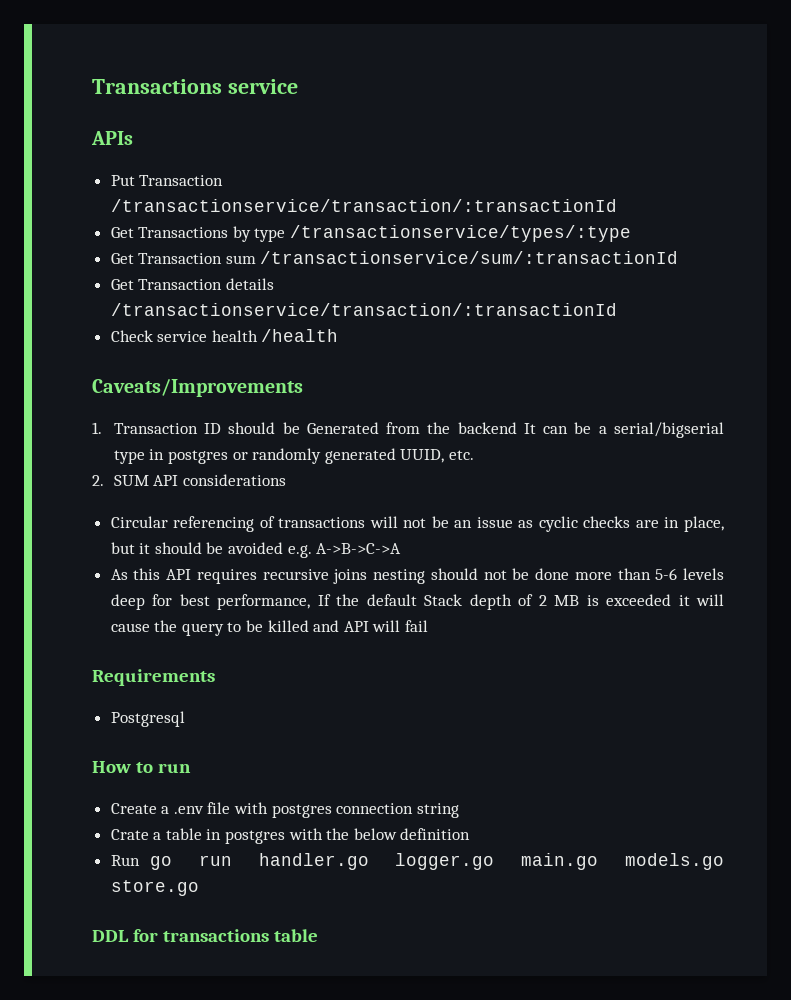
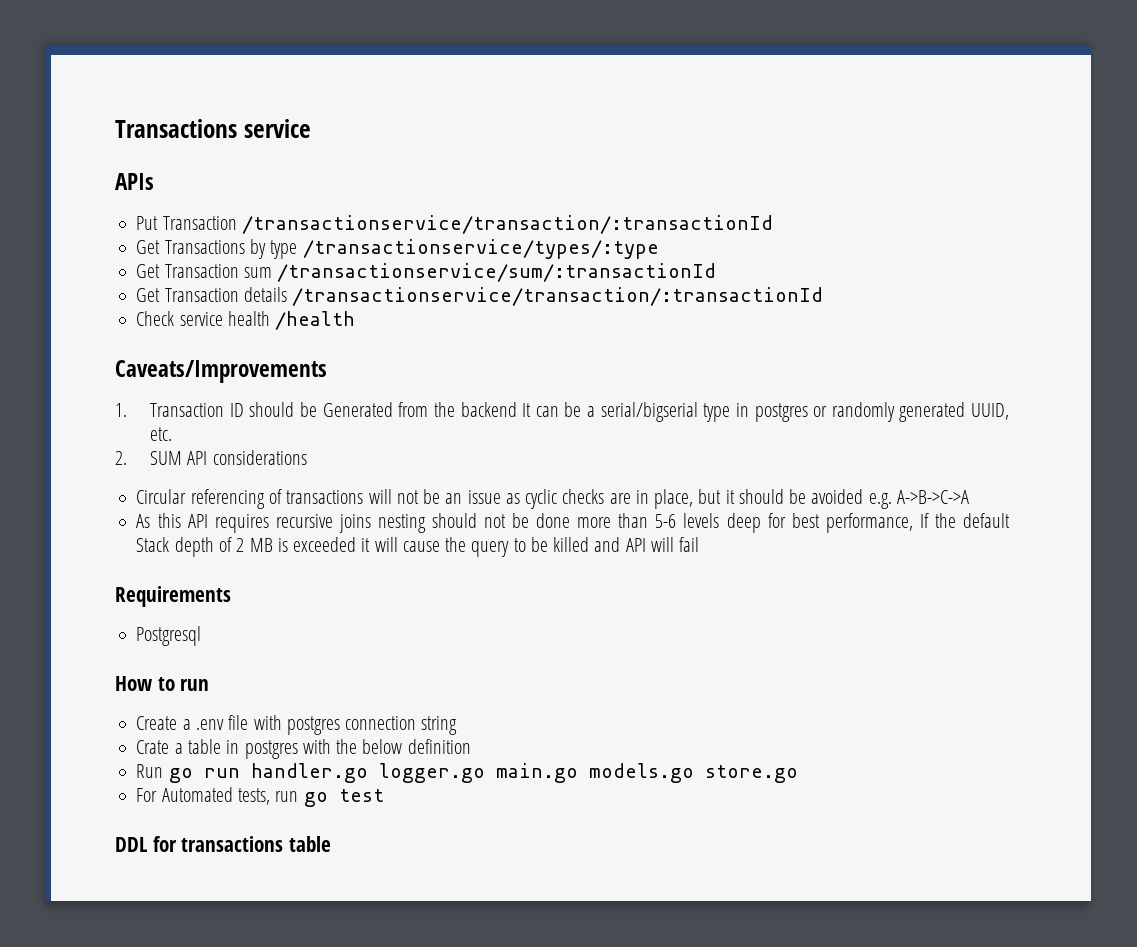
(199, 888) none -> [136,787,384,807] // For Automated tests, run go test

